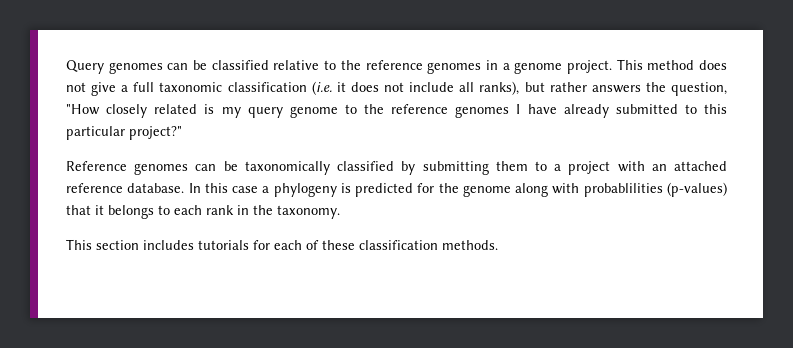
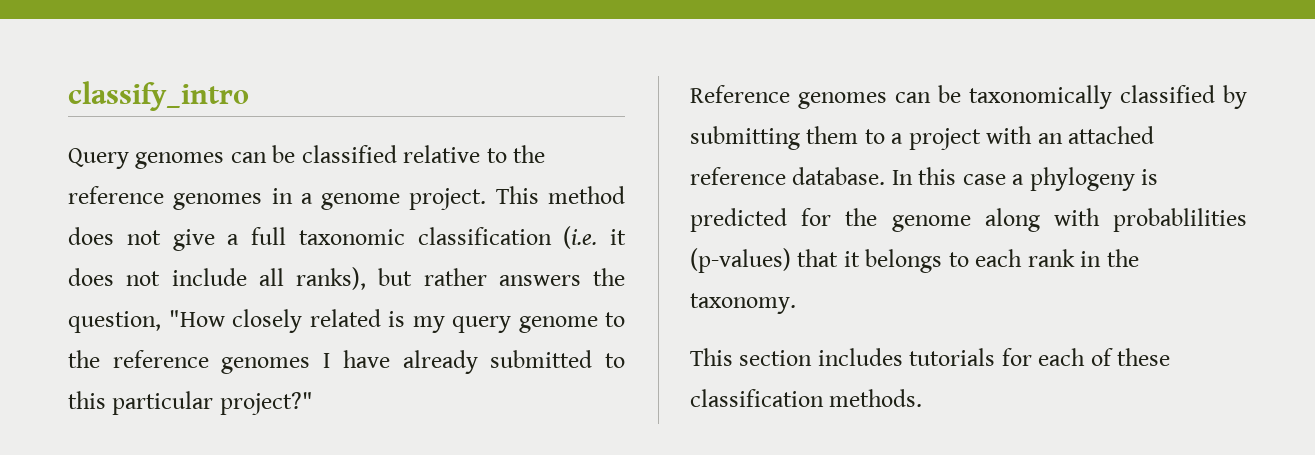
(66, 67) none -> [68,81,249,111] classify_intro //

